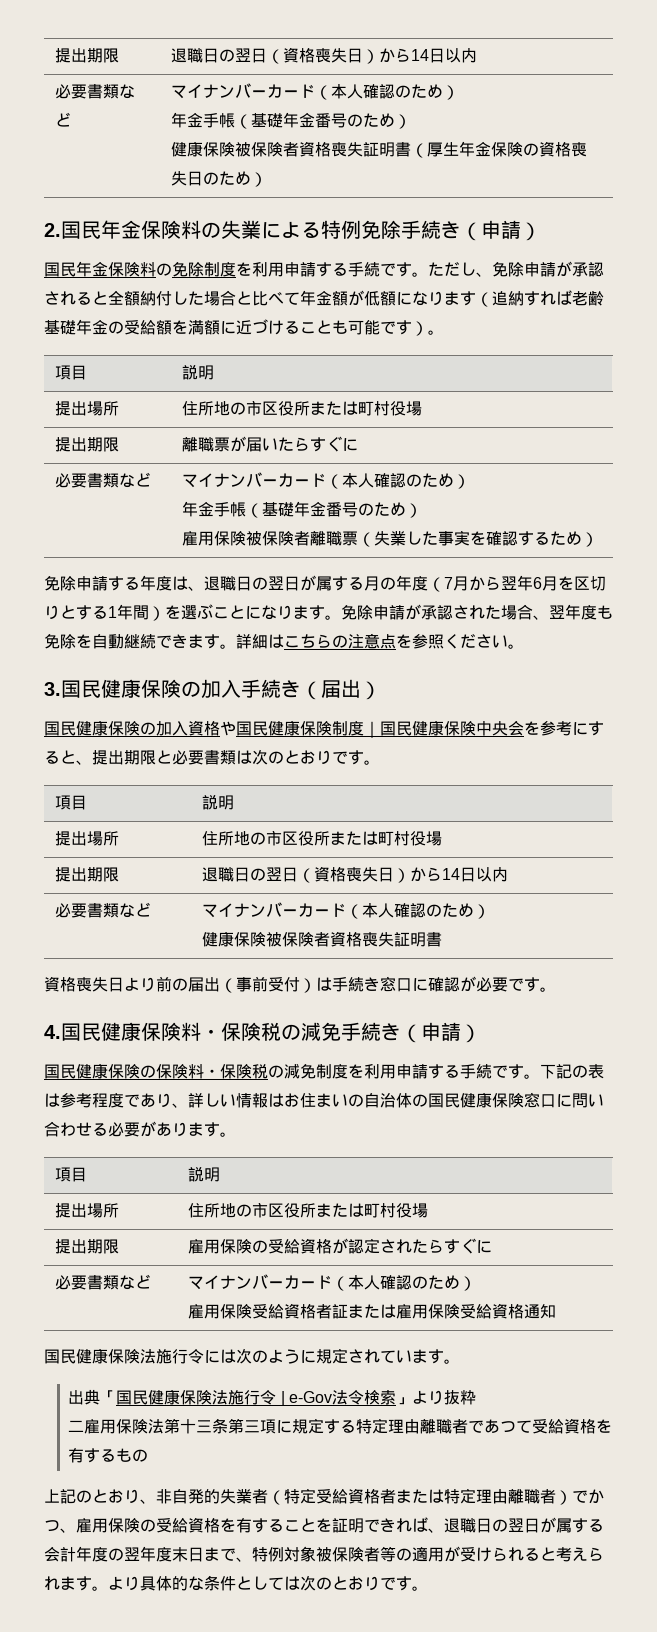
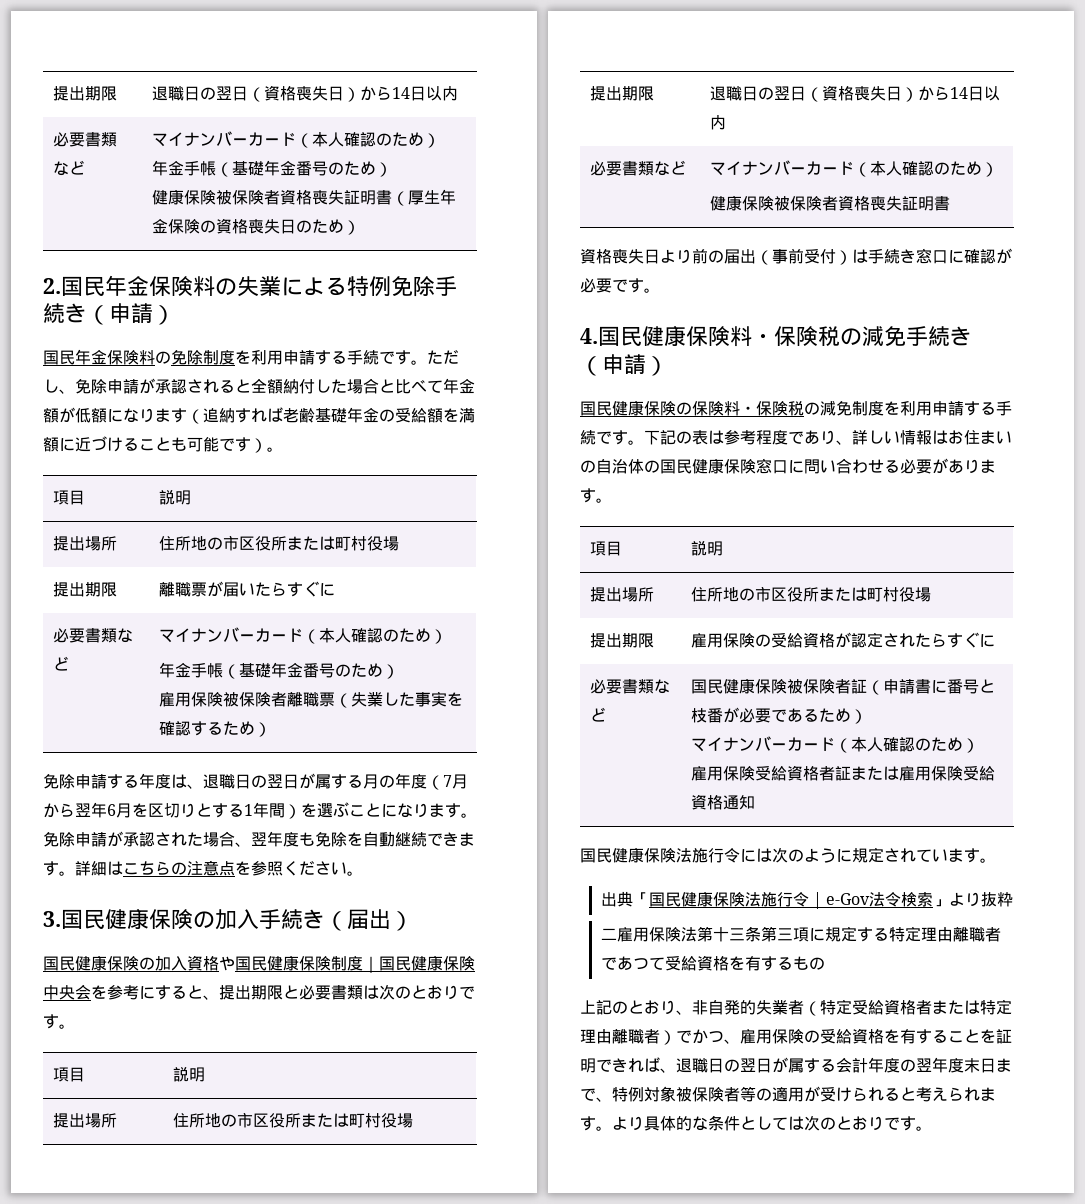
(152, 1281) none -> [691,678,996,695] [691,707,868,724] 国民健康保険被保険者証（申請書に番号と枝番が必要であるため） //

